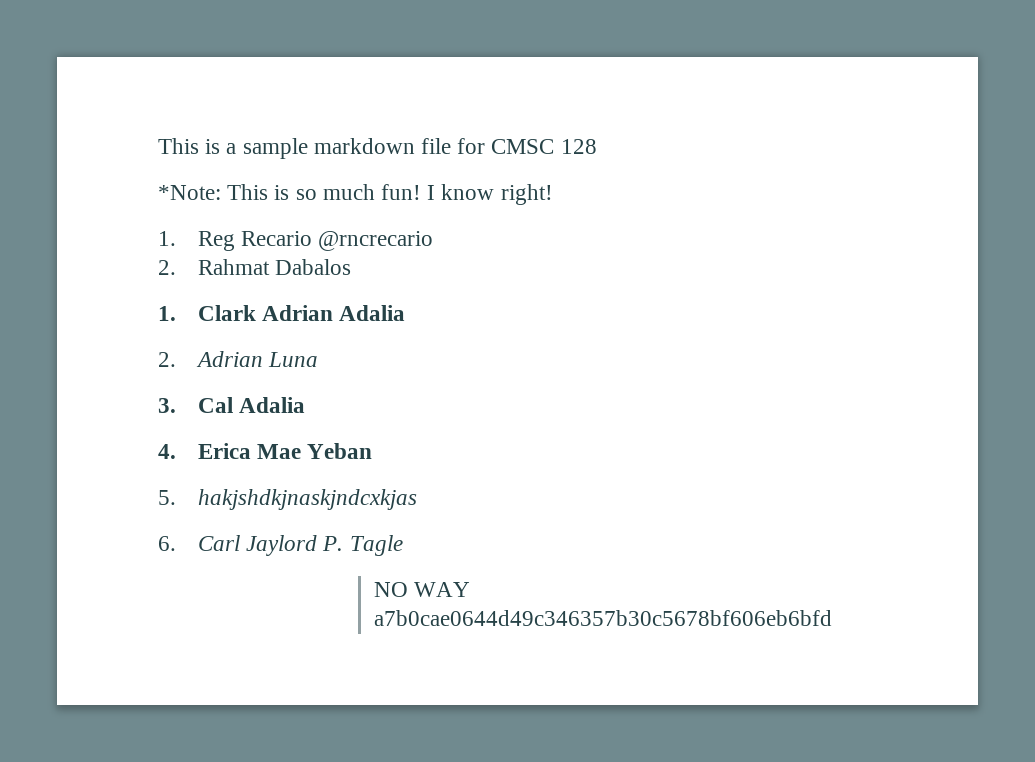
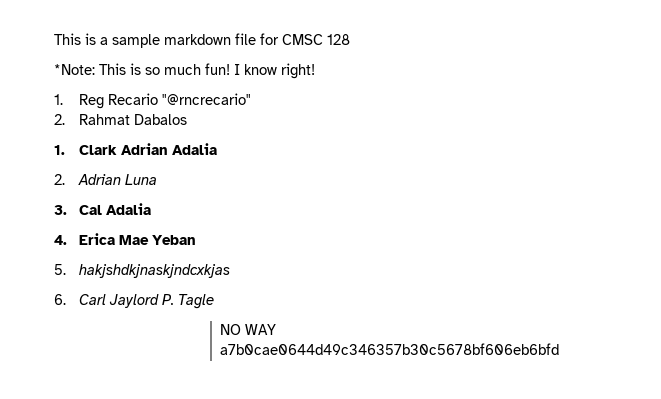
[318,231,434,251] @rncrecario -> [162,93,252,105] "@rncrecario"

